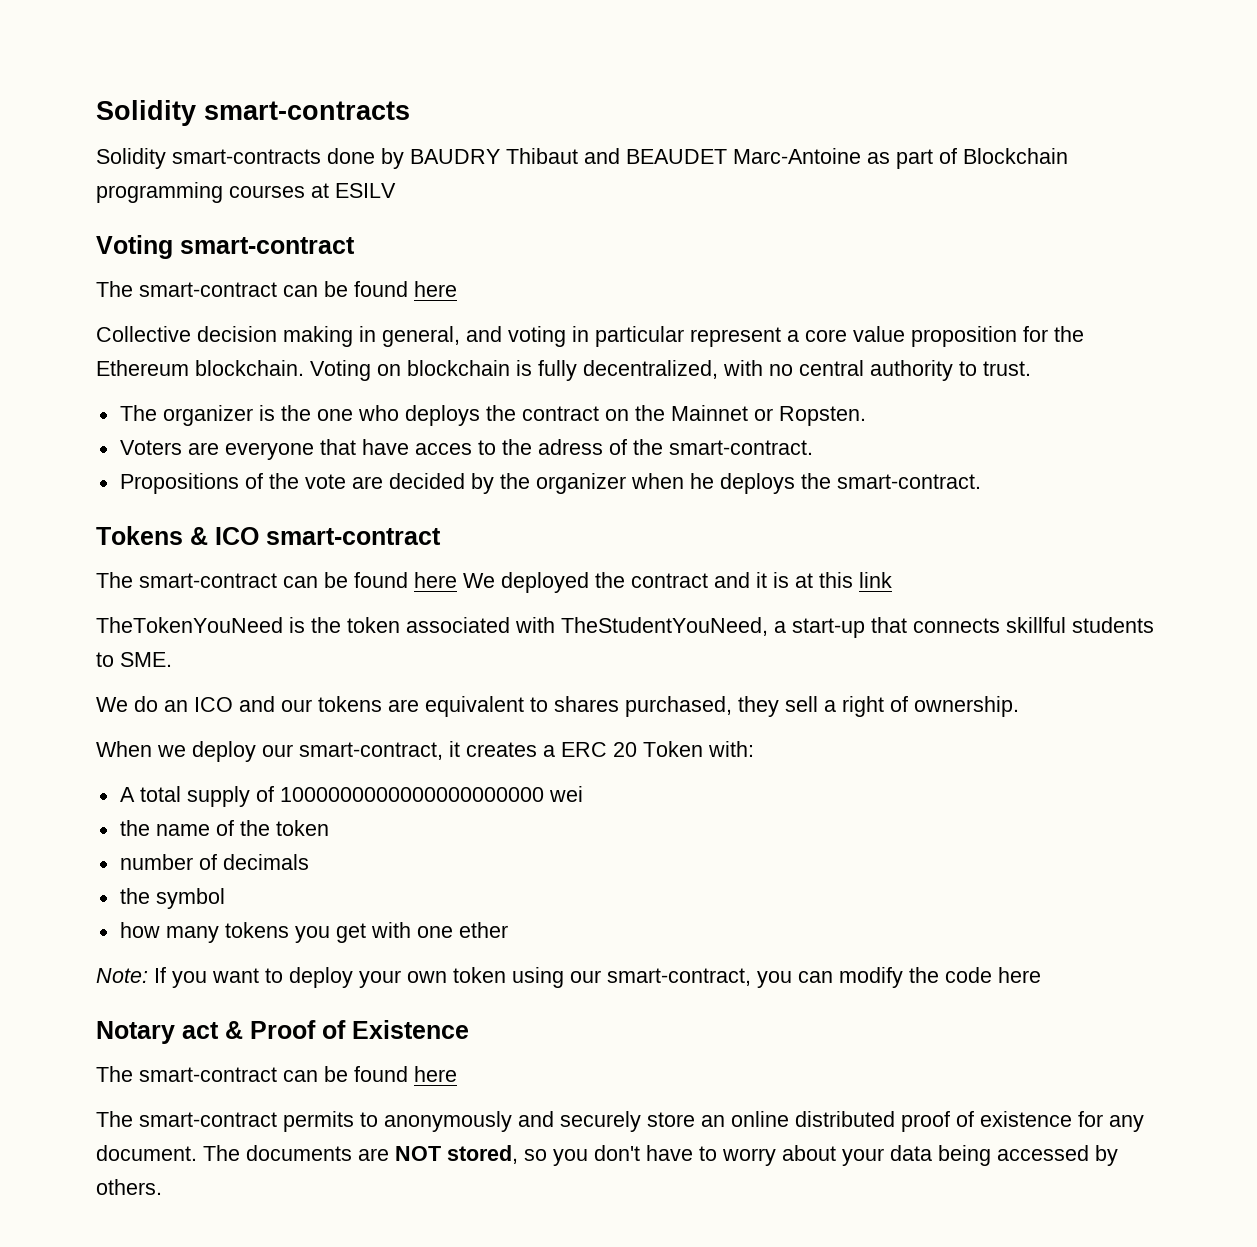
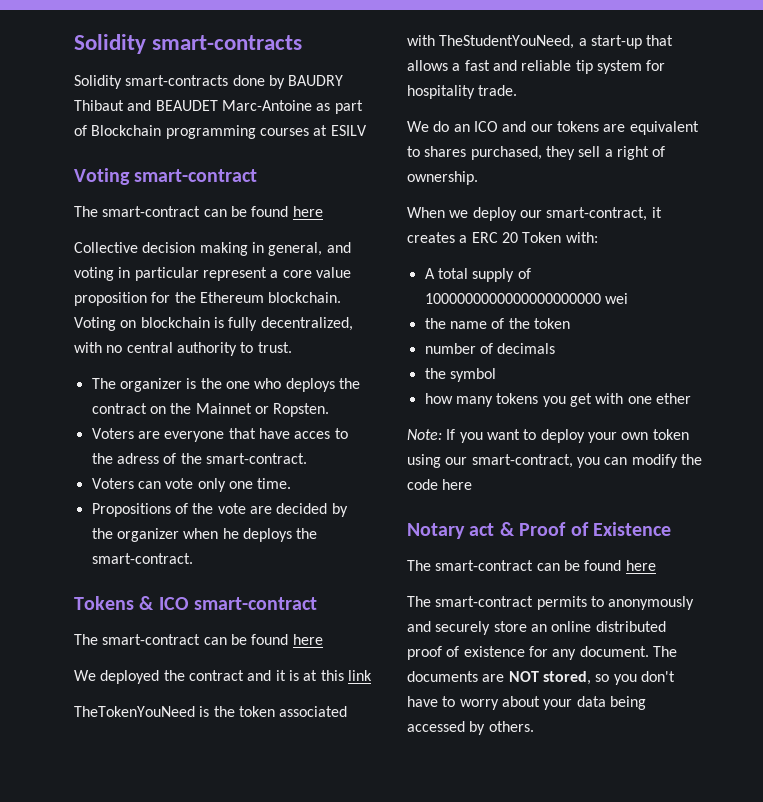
(813, 447) none -> [91,478,292,492] // Voters can vote only one time.
(457, 580) none -> (323, 639) //
[913,617,1154,633] [96,652,172,667] connects skillful students to SME. -> [407,60,666,74] [407,85,518,99] allows a fast and reliable tip system for hospitality trade.

